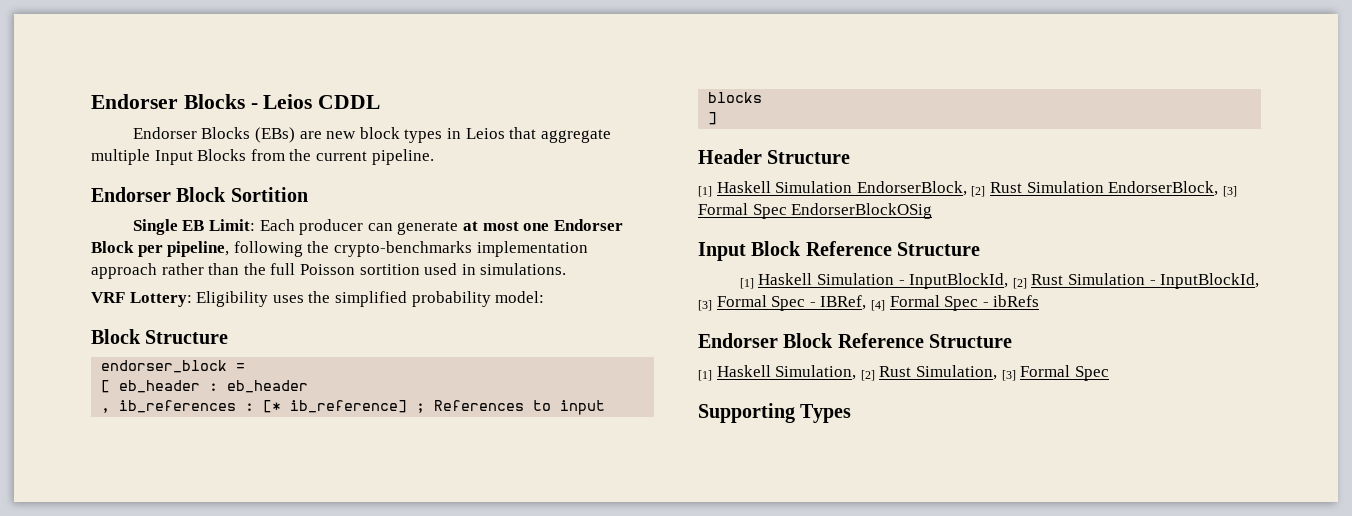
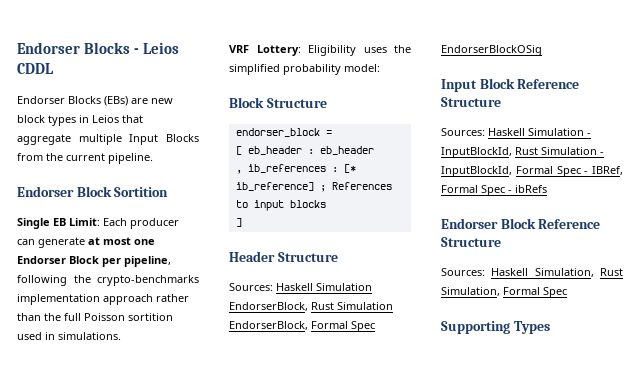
[698,186,712,197] [1] -> [229,283,273,291] Sources:
[971,186,986,197] [2] -> (308, 306) none
[1222,186,1237,197] [3] -> (308, 325) none
[739,278,754,289] [1] -> [441,128,485,136] Sources:
[1012,278,1027,289] [2] -> (512, 152) none
[698,300,712,311] [3] -> (512, 171) none
[870,300,885,311] [4] -> (623, 170) none
[698,370,712,381] [1] -> [441,268,485,276] Sources:
[860,370,875,381] [2] -> (594, 272) none
[1001,370,1016,381] [3] -> (500, 291) none

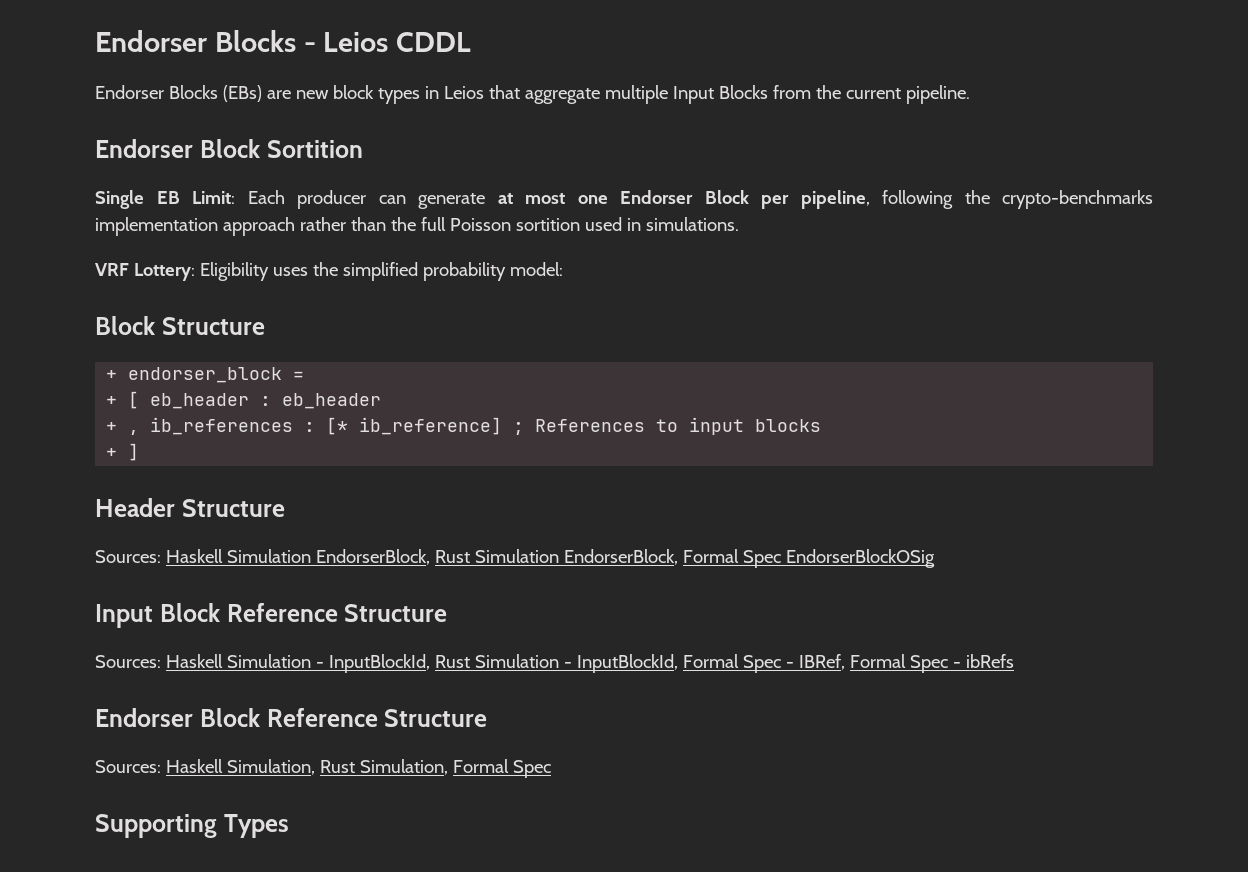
(327, 103) none -> [106,370,118,380] +
(332, 133) none -> [106,396,118,406] +
(374, 150) none -> [106,422,118,432] +
(326, 204) none -> [106,448,118,458] +

